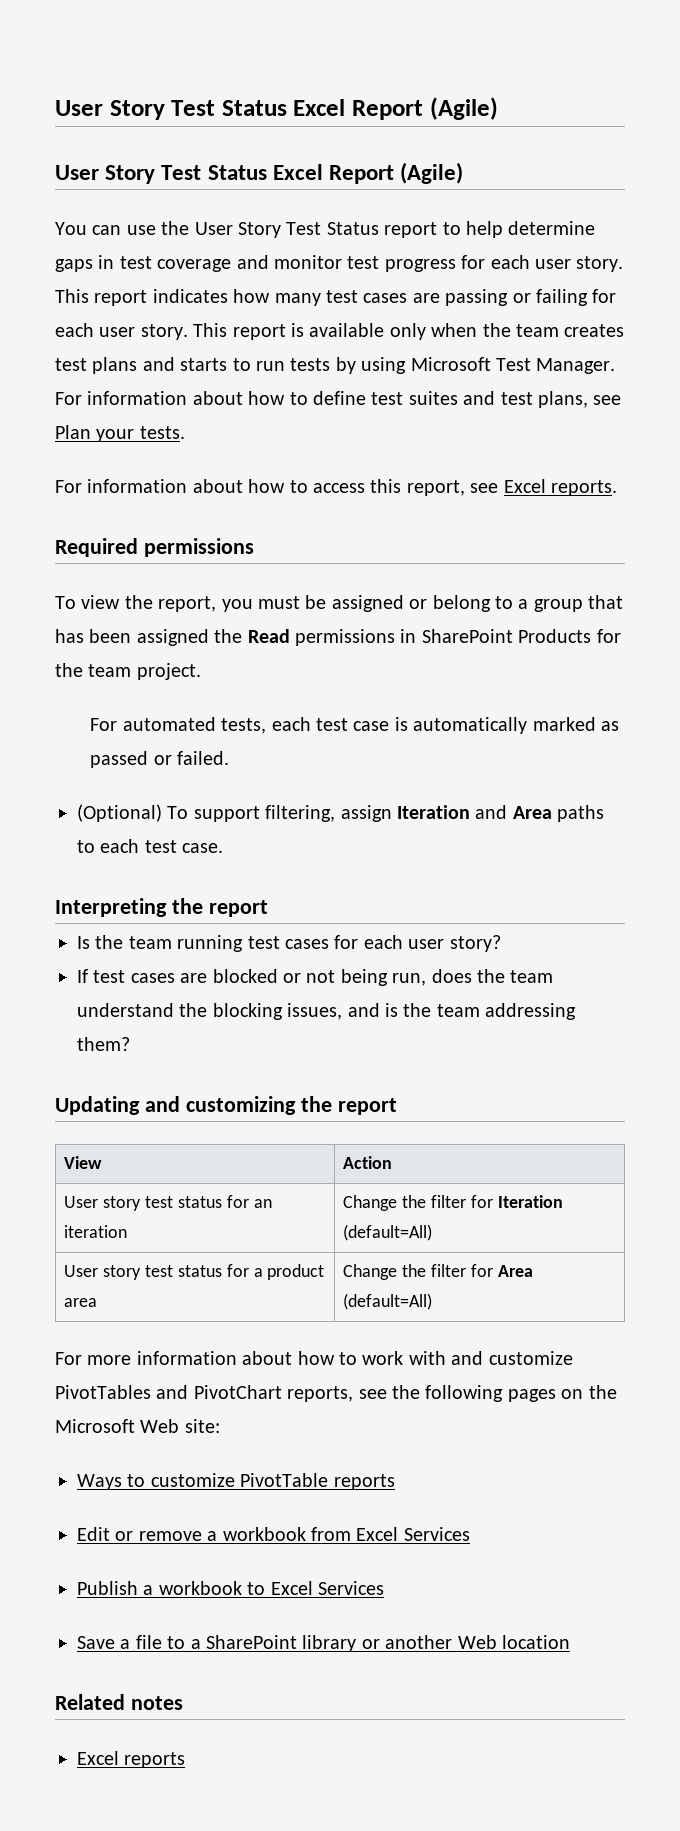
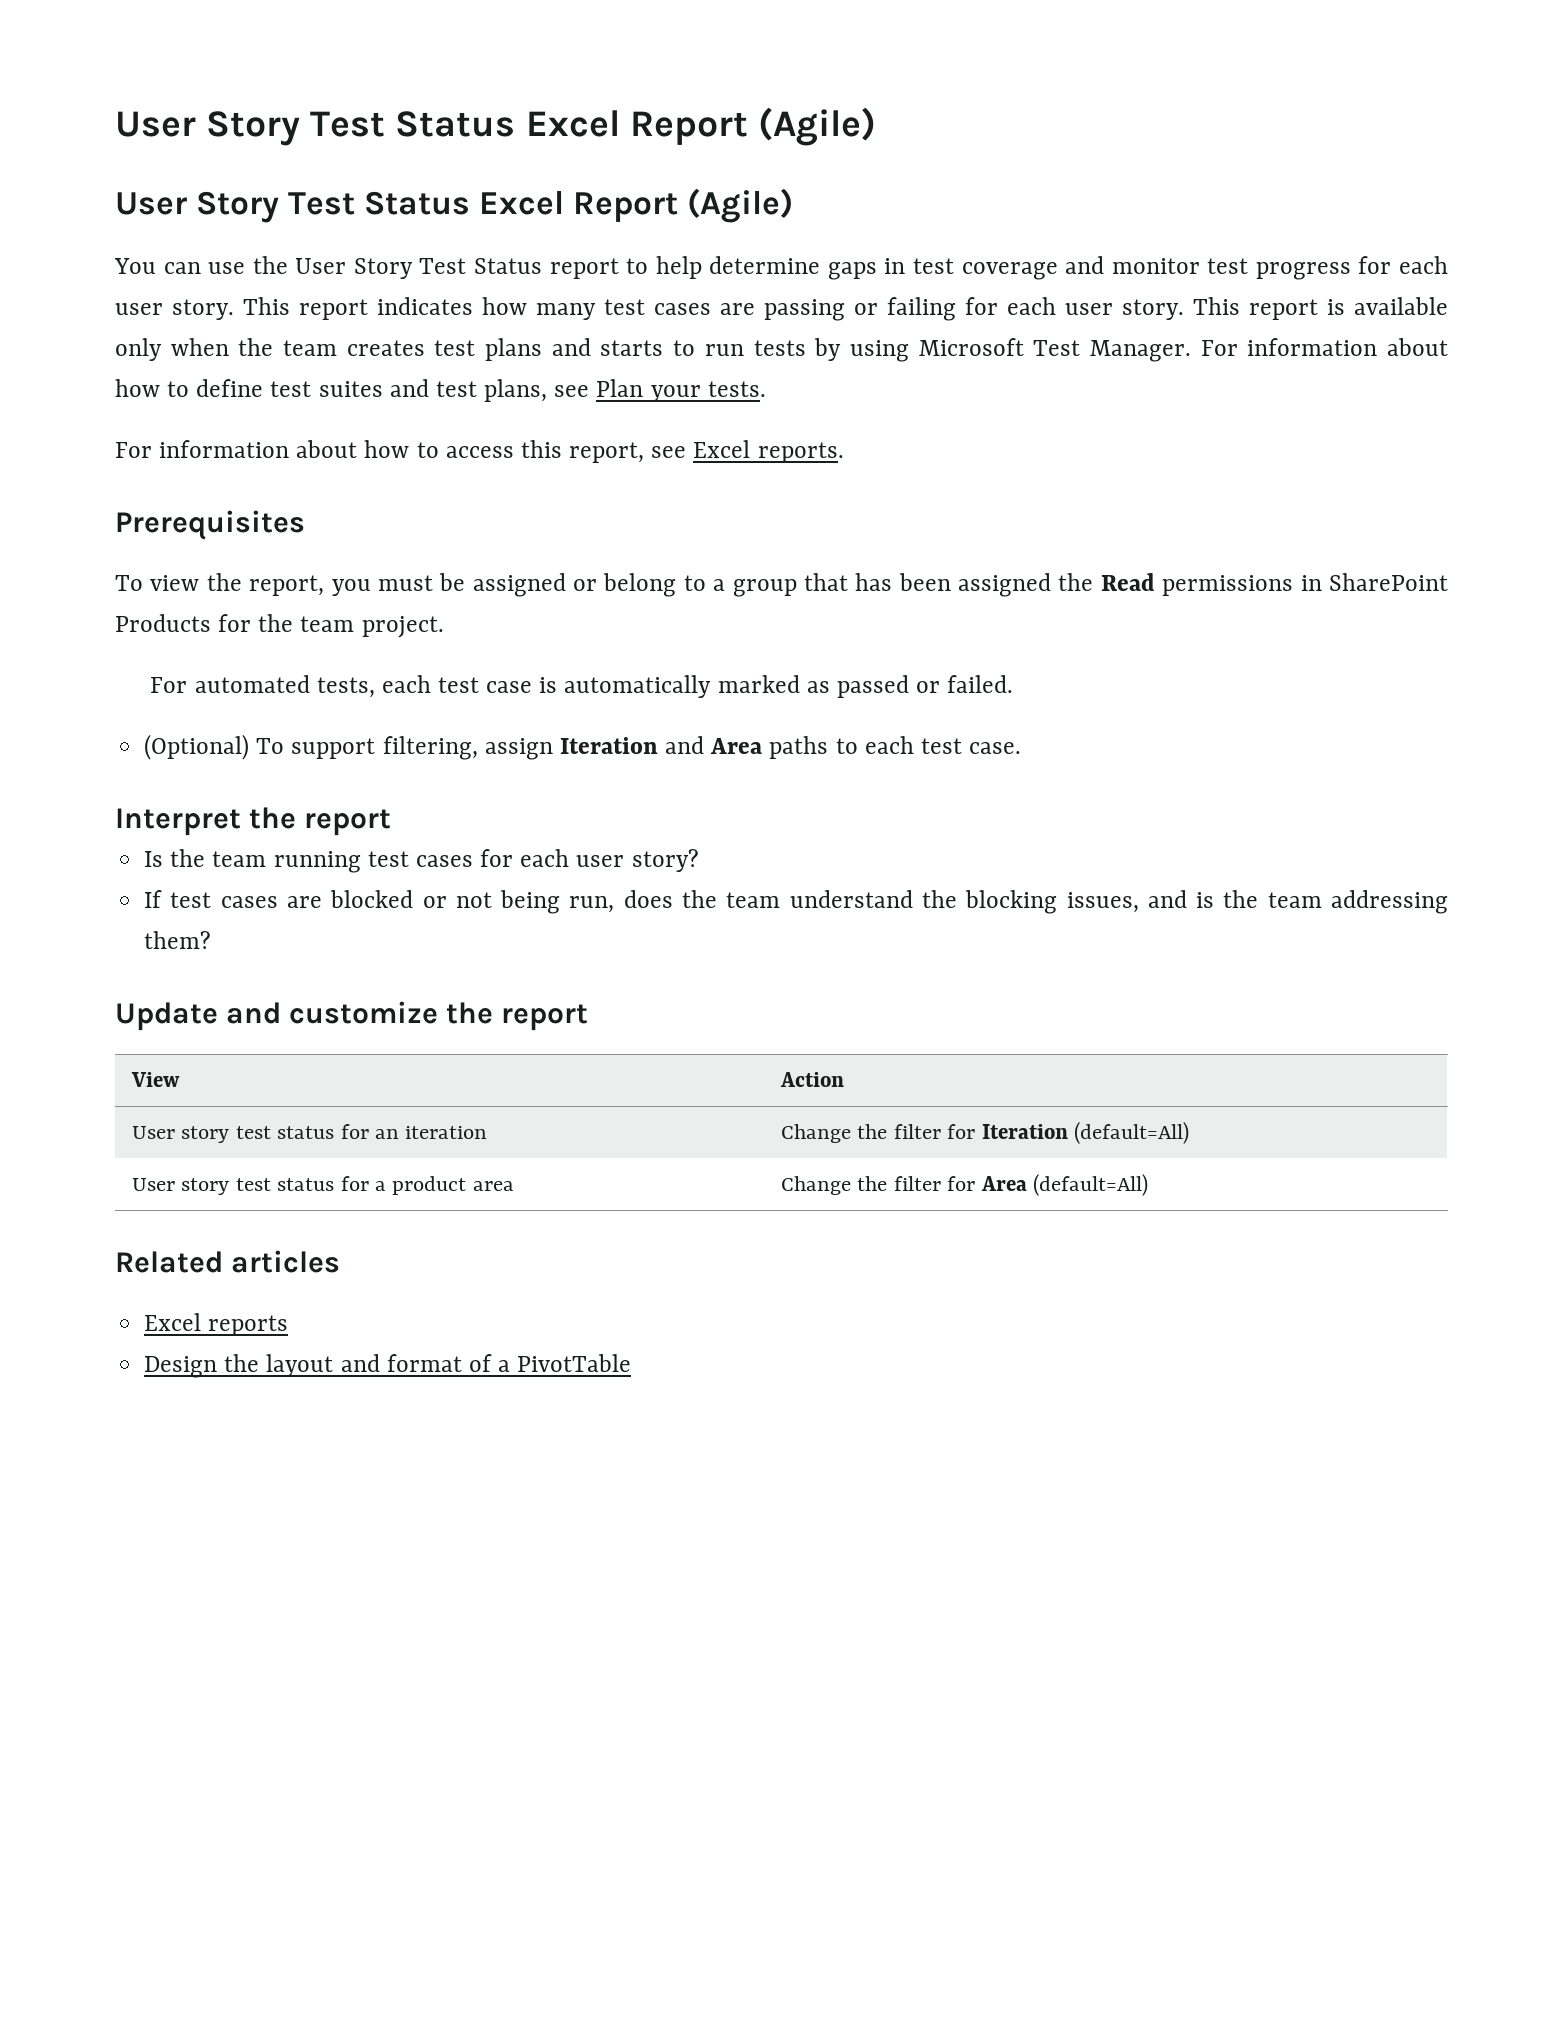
[55,538,254,557] Required permissions -> [115,510,305,540] Prerequisites
[55,898,167,917] Interpreting -> [115,808,241,836] Interpret
[55,1096,296,1115] Updating and customizing -> [115,1001,439,1031] Update and customize
[55,1351,573,1365] [55,1385,617,1402] [55,1419,220,1433] [77,1473,395,1490] [77,1527,470,1541] [77,1581,384,1595] [77,1635,570,1652] // For more information about how to work with and customize PivotTables and PivotChart reports, see the following pages on the Microsoft Web site: // Ways to customize PivotTable reports // Edit or remove a workbook from Excel Services // Publish a workbook to Excel Services // Save a file to a SharePoint library or another Web location -> (1148, 1185) none
[130,1696,183,1710] notes -> [231,1250,341,1273] articles
(186, 1760) none -> [144,1354,632,1378] // Design the layout and format of a PivotTable

